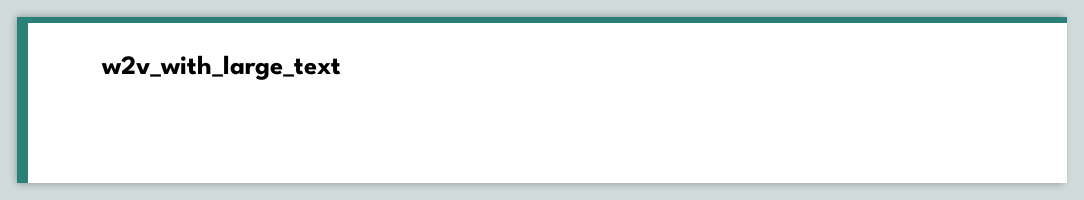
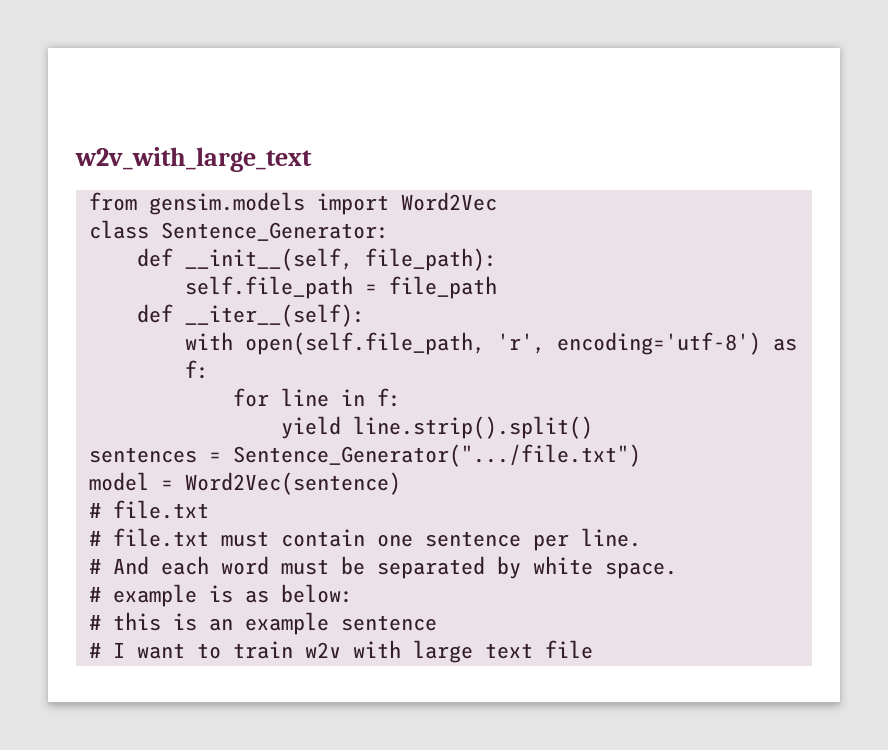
(341, 67) none -> [89,192,498,215] [89,220,390,241] [137,248,498,271] [185,276,498,299] [137,304,366,327] [185,332,798,355] [185,360,210,379] [233,388,402,407] [281,416,594,439] [89,444,642,467] [89,472,402,495] [89,500,210,519] [89,528,642,551] [89,556,678,579] [89,584,354,607] [89,612,438,635] [89,640,594,663] // from gensim.models import Word2Vec // class Sentence_Generator: // def __init__(self, file_path): // self.file_path = file_path // def __iter__(self): // with open(self.file_path, 'r', encoding='utf-8') as f: // for line in f: // yield line.strip().split() // sentences = Sentence_Generator(".../file.txt") // model = Word2Vec(sentence) // # file.txt // # file.txt must contain one sentence per line. // # And each word must be separated by white space. // # example is as below: // # this is an example sentence // # I want to train w2v with large text file

